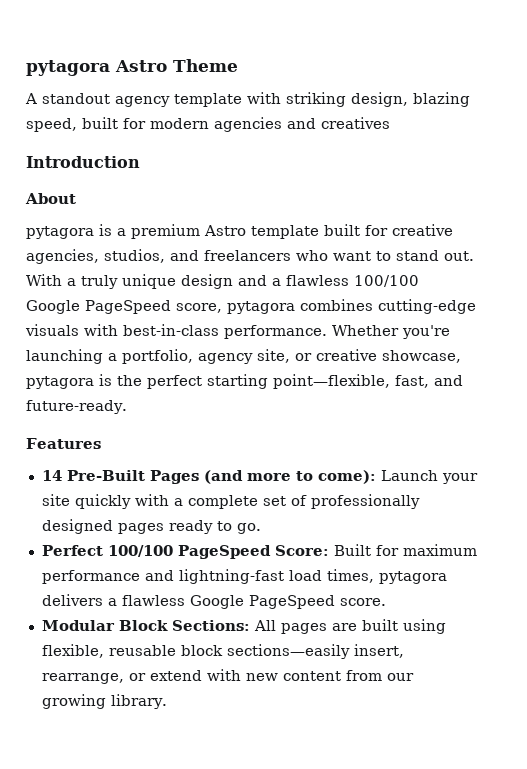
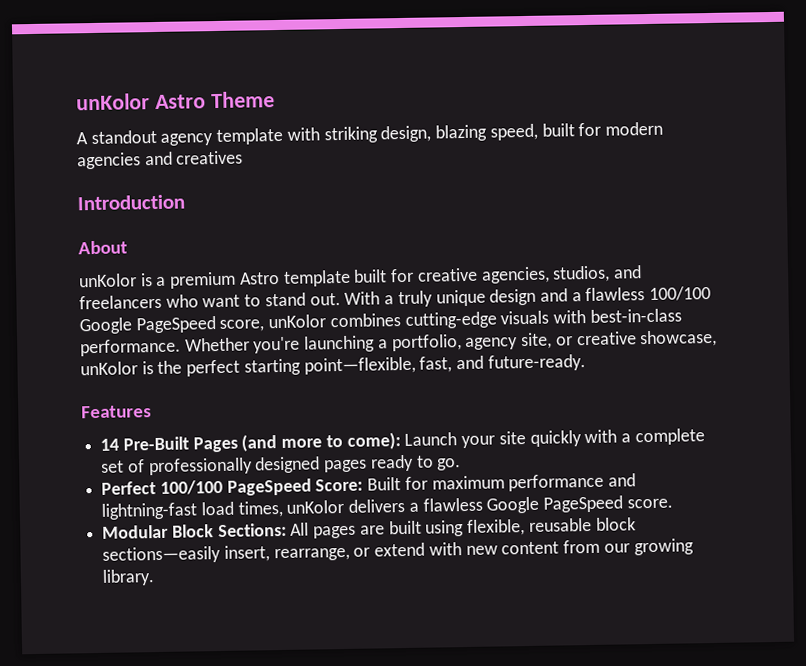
[26,60,110,76] pytagora -> [76,93,150,111] unKolor
[26,226,94,239] pytagora -> [79,273,137,288] unKolor
[227,301,295,314] pytagora -> [268,314,327,329] unKolor
[26,376,94,389] pytagora -> [80,361,138,376] unKolor
[378,571,447,584] pytagora -> [286,499,345,514] unKolor

